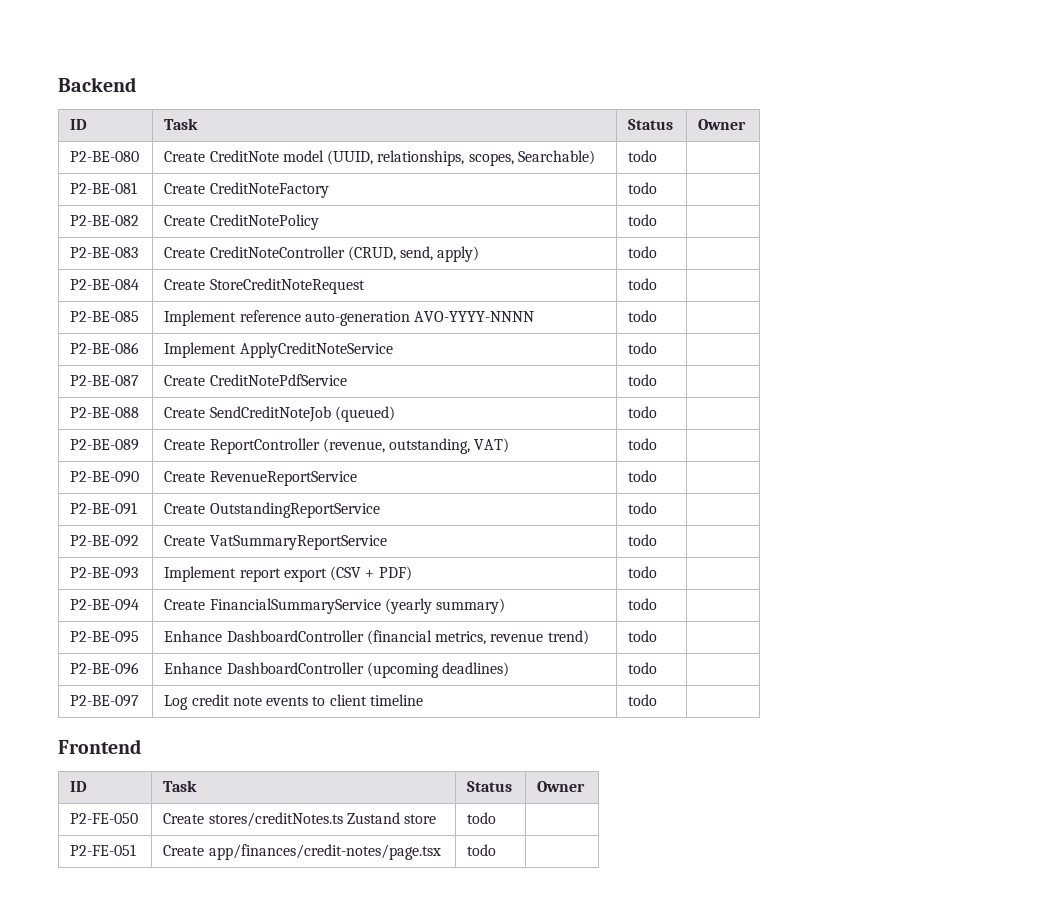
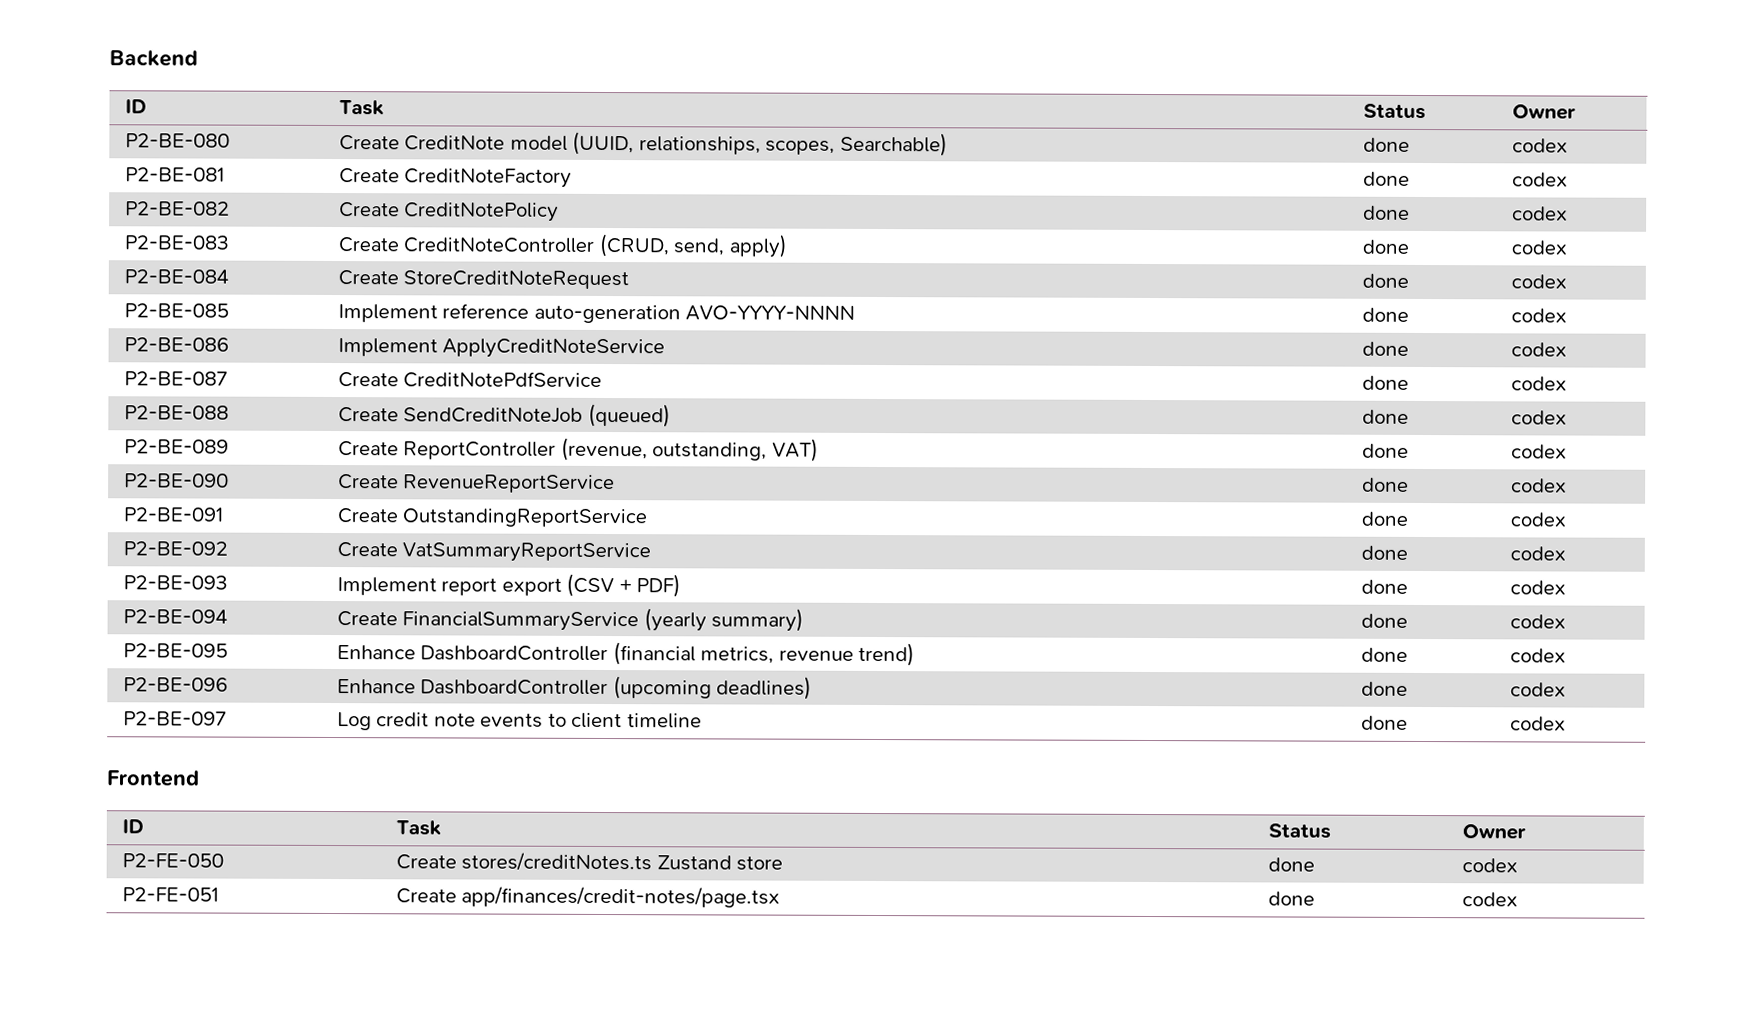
[628,150,658,162] todo | -> [1362,137,1410,152] [1511,138,1568,153] done | codex
[628,182,658,194] todo | -> [1362,171,1410,186] [1511,172,1568,187] done | codex
[628,214,658,226] todo | -> [1362,205,1410,220] [1511,206,1568,221] done | codex
[628,246,658,258] todo | -> [1361,239,1409,254] [1510,240,1567,255] done | codex
[628,278,658,290] todo | -> [1361,273,1409,288] [1510,274,1567,289] done | codex
[628,310,658,322] todo | -> [1361,307,1409,322] [1510,308,1567,323] done | codex
[628,342,658,354] todo | -> [1361,341,1409,356] [1510,342,1567,357] done | codex
[628,374,658,386] todo | -> [1361,375,1409,390] [1510,376,1567,391] done | codex
[628,406,658,418] todo | -> [1361,409,1409,424] [1510,410,1567,425] done | codex
[628,438,658,450] todo | -> [1361,443,1409,458] [1510,444,1567,459] done | codex
[628,470,658,482] todo | -> [1361,477,1409,492] [1510,478,1567,493] done | codex
[628,502,658,514] todo | -> [1360,511,1408,526] [1509,512,1566,527] done | codex
[628,534,658,546] todo | -> [1360,545,1408,560] [1509,546,1566,561] done | codex
[628,566,658,578] todo | -> [1360,579,1408,594] [1509,580,1566,595] done | codex
[628,598,658,610] todo | -> [1360,613,1408,628] [1509,614,1566,629] done | codex
[628,630,658,642] todo | -> [1360,647,1408,662] [1509,648,1566,663] done | codex
[628,662,658,674] todo | -> [1360,681,1408,696] [1509,682,1566,697] done | codex
[628,694,658,706] todo | -> [1360,715,1408,730] [1509,716,1566,731] done | codex
[467,812,497,824] todo | -> [1267,857,1315,872] [1461,858,1518,873] done | codex
[467,844,497,856] todo | -> [1267,891,1315,906] [1461,892,1518,907] done | codex

